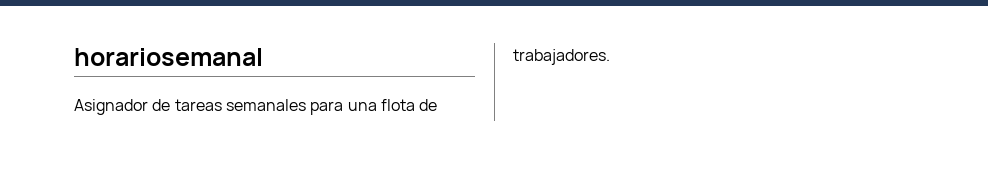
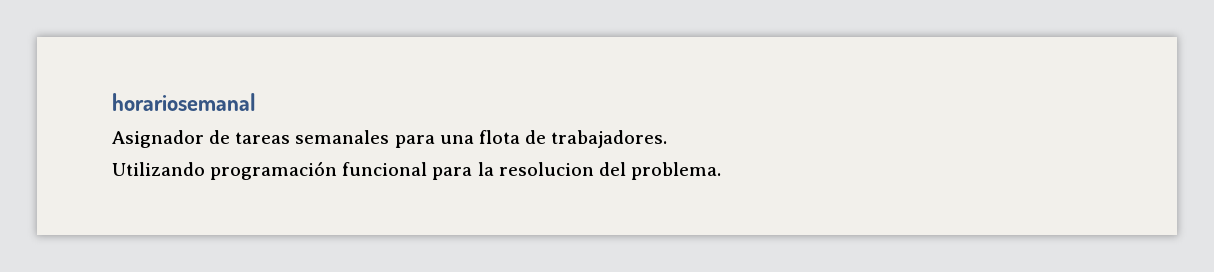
(610, 57) none -> [112,161,721,180] // Utilizando programación funcional para la resolucion del problema.

